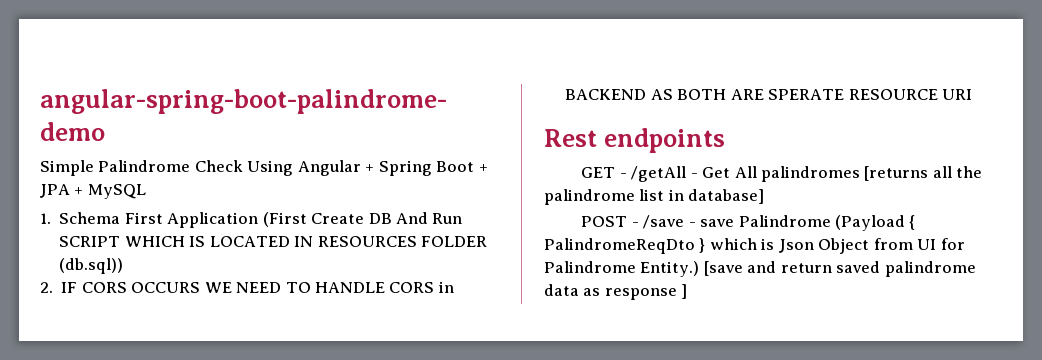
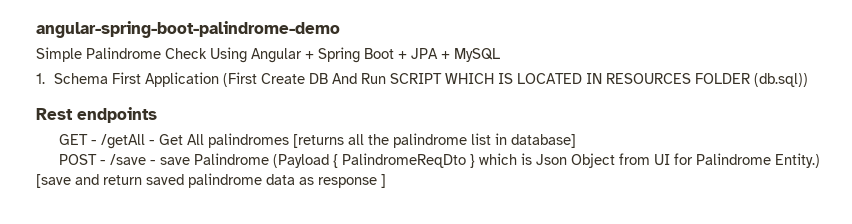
[40,281,454,293] [565,89,972,100] // 2. IF CORS OCCURS WE NEED TO HANDLE CORS in BACKEND AS BOTH ARE SPERATE RESOURCE URI -> (808, 80) none

